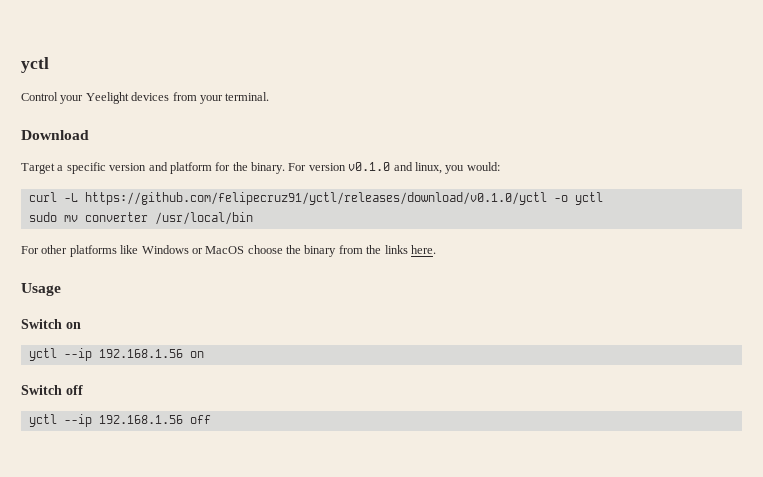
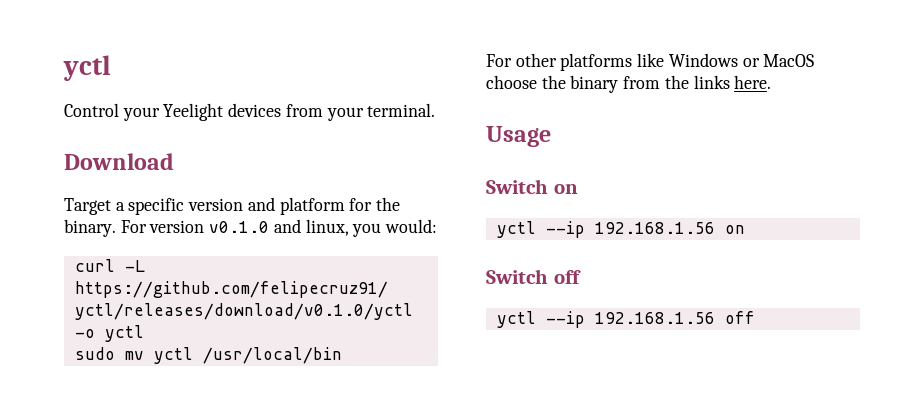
[84,212,148,222] converter -> [153,347,193,364] yctl

